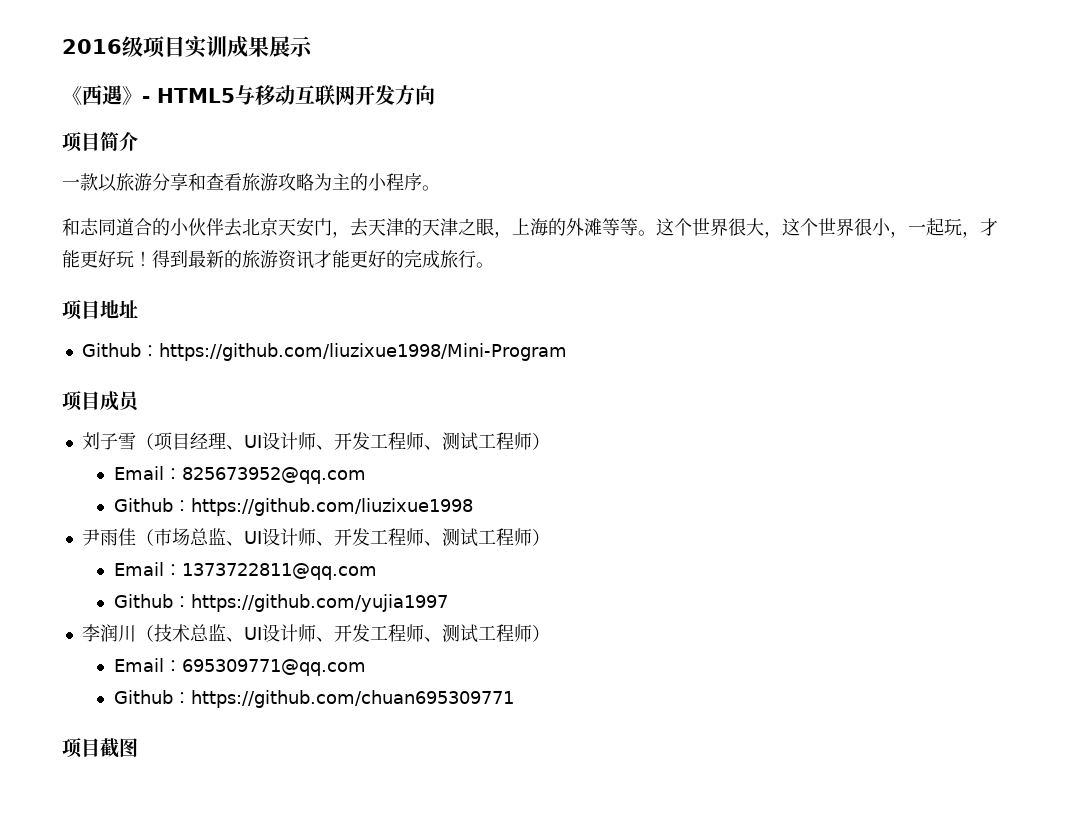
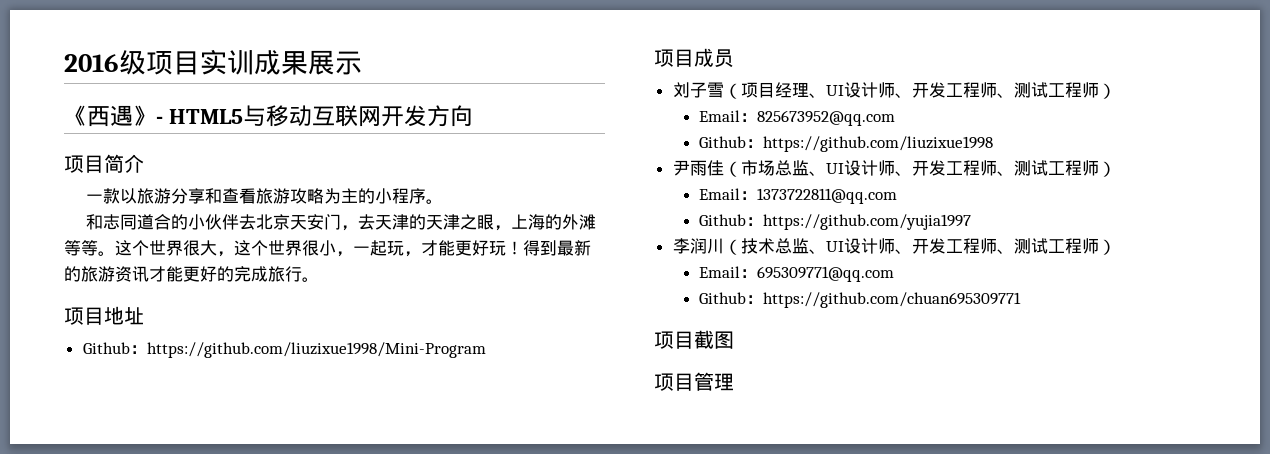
(138, 747) none -> [654,372,734,391] // 项目管理

